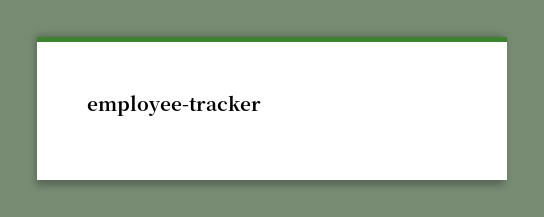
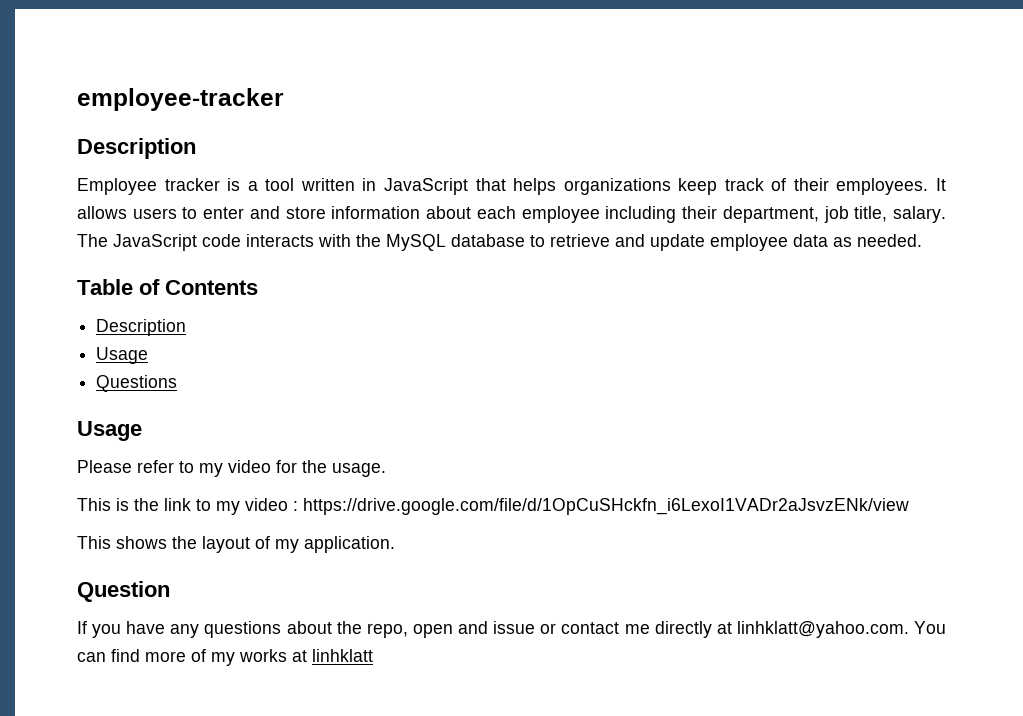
(261, 105) none -> [77,138,196,159] [77,178,946,195] [77,206,947,223] [77,234,922,251] [77,279,258,295] [96,319,187,336] [96,347,149,364] [96,375,178,392] [77,421,142,441] [77,460,386,477] [77,498,909,515] [77,536,395,553] [77,581,170,602] [77,621,947,638] [77,649,373,666] // Description // Employee tracker is a tool written in JavaScript that helps organizations keep track of their employees. It allows users to enter and store information about each employee including their department, job title, salary. The JavaScript code interacts with the MySQL database to retrieve and update employee data as needed. // Table of Contents // Description // Usage // Questions // Usage // Please refer to my video for the usage. // This is the link to my video : https://drive.google.com/file/d/1OpCuSHckfn_i6LexoI1VADr2aJsvzENk/view // This shows the layout of my application. // Question // If you have any questions about the repo, open and issue or contact me directly at linhklatt@yahoo.com. You can find more of my works at linhklatt

